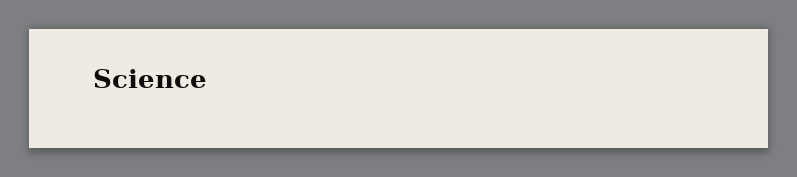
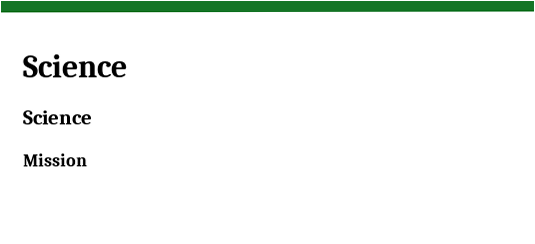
[93,69,207,88] Science -> [22,54,127,78] [22,110,93,125] [23,153,88,167] Science // Science // Mission

